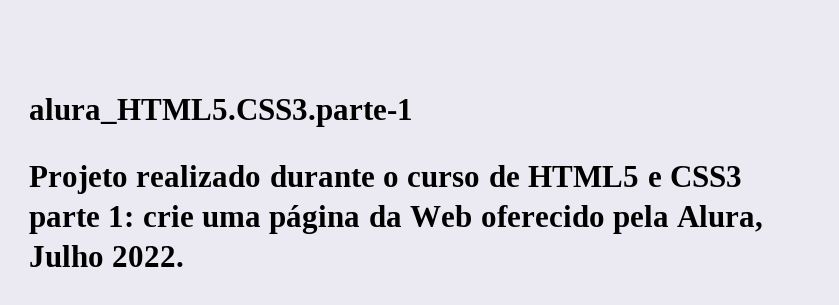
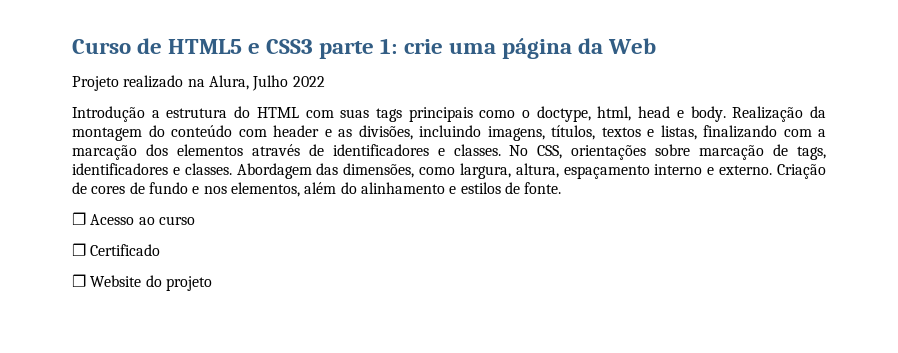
[29,98,413,127] [29,165,481,194] alura_HTML5.CSS3.parte-1 // Projeto realizado durante o curso -> [72,39,131,54] Curso
[480,205,764,234] [29,245,185,267] oferecido pela Alura, Julho 2022. -> [72,75,325,91] [72,106,827,122] [72,125,826,141] [72,144,827,160] [72,163,826,179] [72,182,562,197] [72,212,195,225] [72,243,161,256] [72,274,212,291] // Projeto realizado na Alura, Julho 2022 // Introdução a estrutura do HTML com suas tags principais como o doctype, html, head e body. Realização da montagem do conteúdo com header e as divisões, incluindo imagens, títulos, textos e listas, finalizando com a marcação dos elementos através de identificadores e classes. No CSS, orientações sobre marcação de tags, identificadores e classes. Abordagem das dimensões, como largura, altura, espaçamento interno e externo. Criação de cores de fundo e nos elementos, além do alinhamento e estilos de fonte. // ❐ Acesso ao curso // ❐ Certificado // ❐ Website do projeto

